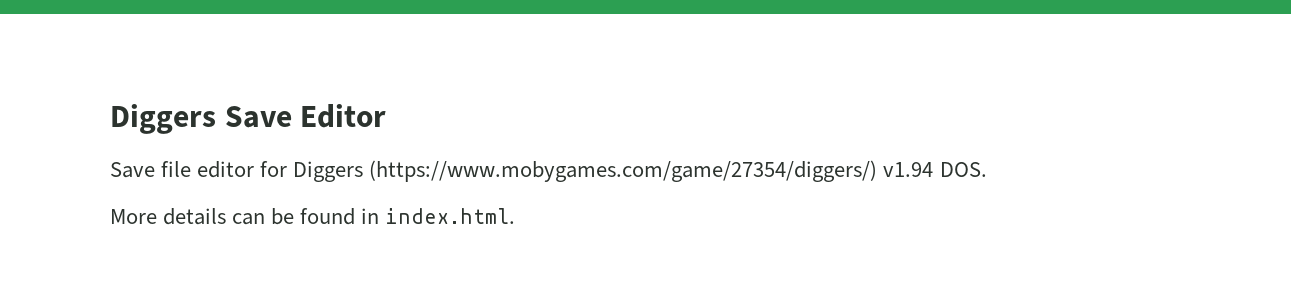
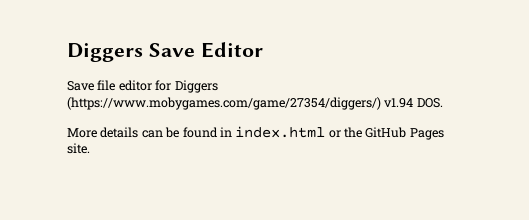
[385,208,516,224] index.html. -> [235,126,444,140] [67,143,90,154] index.html or the GitHub Pages site.

